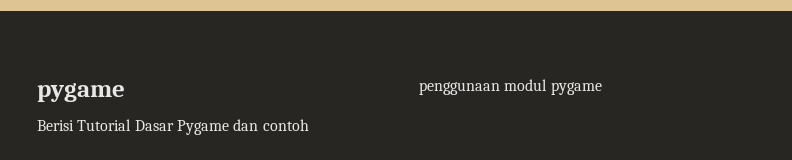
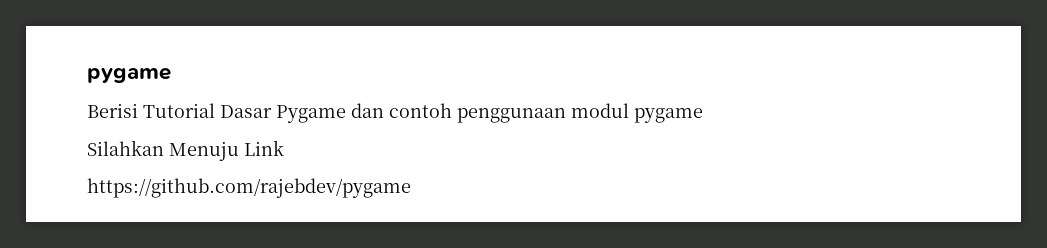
(602, 88) none -> [87,140,284,161] [87,178,411,198] // Silahkan Menuju Link // https://github.com/rajebdev/pygame

